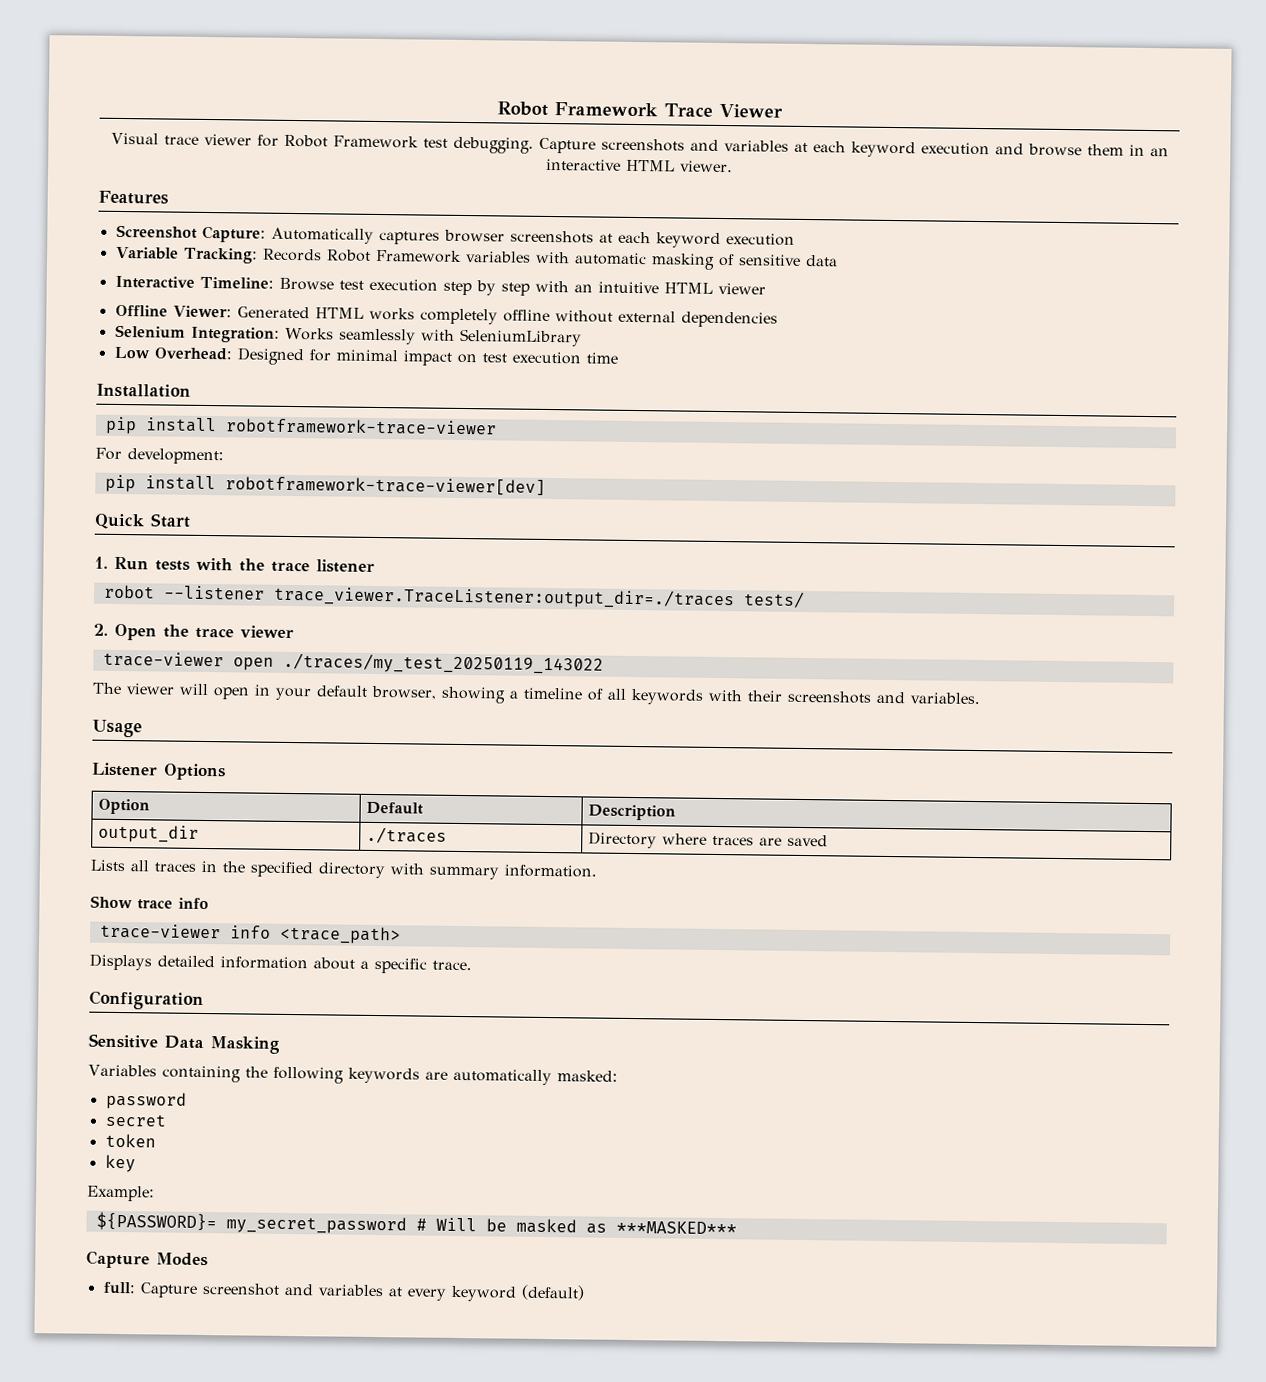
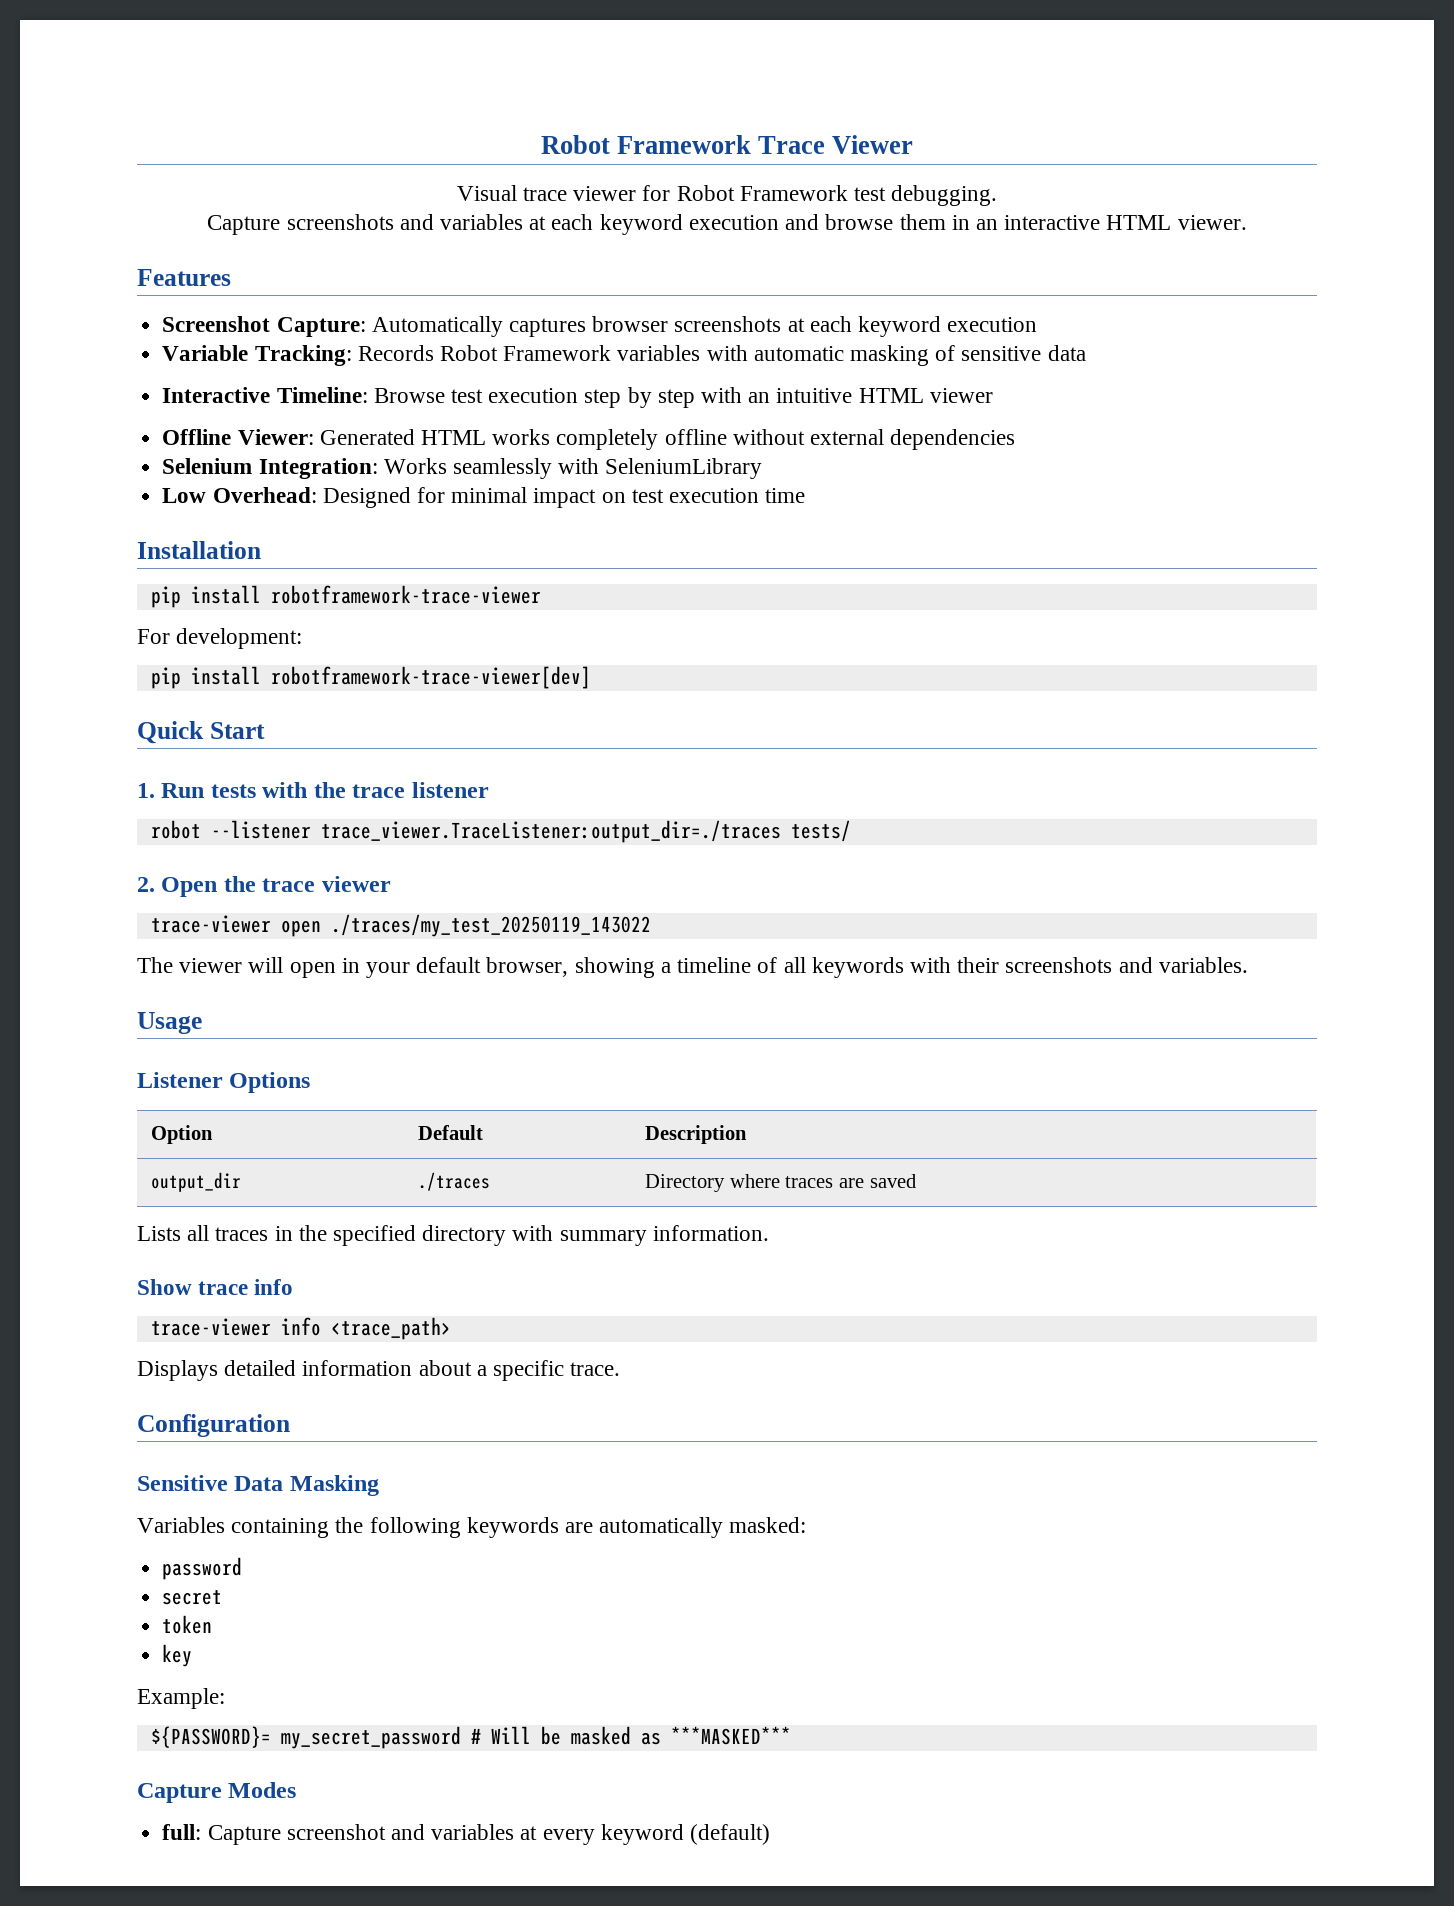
(534, 145) none -> (998, 195) //

